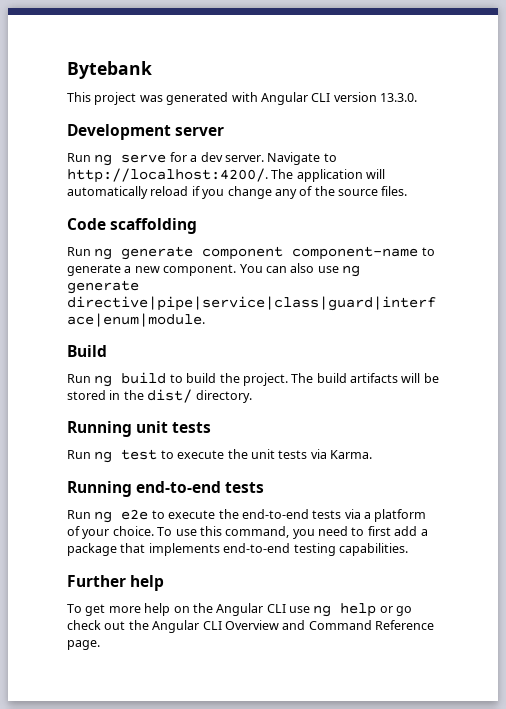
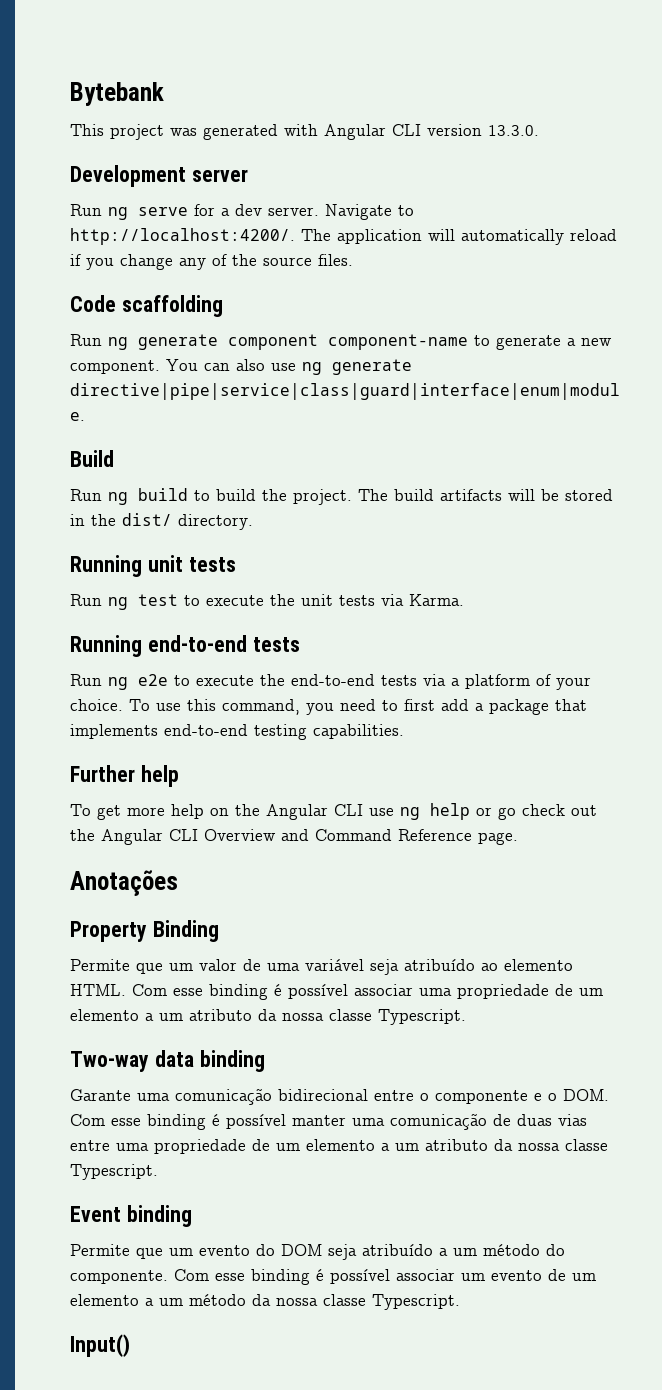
(100, 645) none -> [70,870,178,896] [70,920,219,942] [70,959,573,975] [70,984,603,1000] [70,1009,466,1025] [70,1050,265,1072] [70,1088,609,1105] [70,1113,587,1130] [70,1139,608,1154] [70,1164,158,1180] [70,1205,192,1227] [70,1244,565,1260] [70,1269,596,1285] [70,1294,460,1310] [70,1334,130,1357] // Anotações // Property Binding // Permite que um valor de uma variável seja atribuído ao elemento HTML. Com esse binding é possível associar uma propriedade de um elemento a um atributo da nossa classe Typescript. // Two-way data binding // Garante uma comunicação bidirecional entre o componente e o DOM. Com esse binding é possível manter uma comunicação de duas vias entre uma propriedade de um elemento a um atributo da nossa classe Typescript. // Event binding // Permite que um evento do DOM seja atribuído a um método do componente. Com esse binding é possível associar um evento de um elemento a um método da nossa classe Typescript. // Input()

